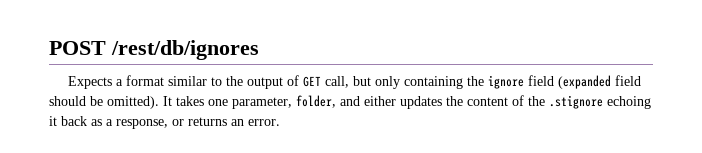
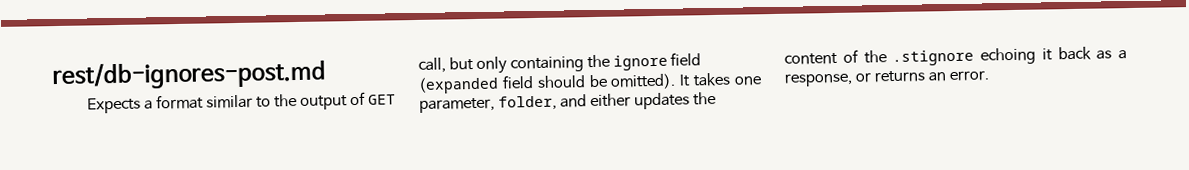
[49,40,259,60] POST /rest/db/ignores -> [52,59,326,91] rest/db-ignores-post.md

